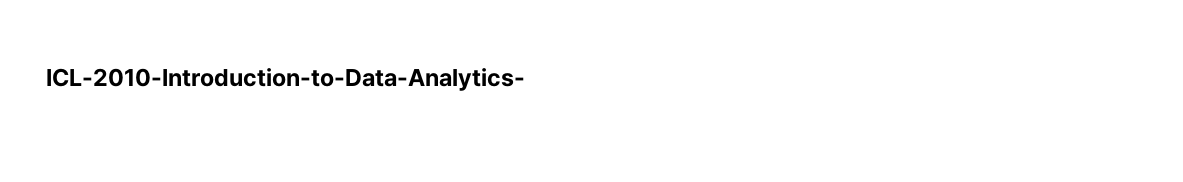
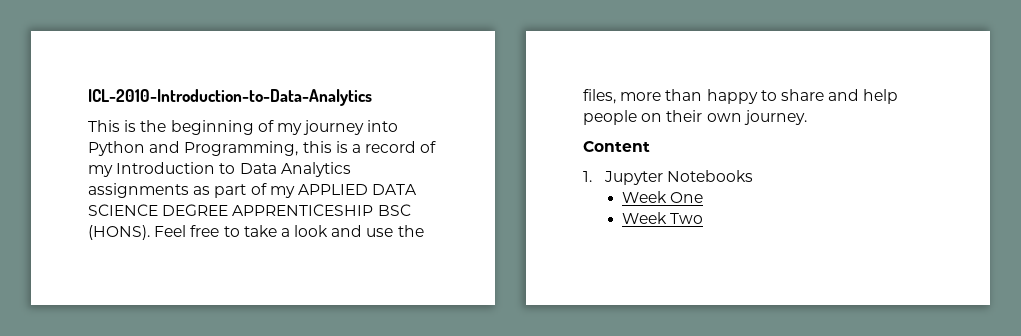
[46,68,525,91] ICL-2010-Introduction-to-Data-Analytics- -> [88,89,372,106] [88,120,399,135] [88,141,437,156] [88,162,351,177] [88,183,418,198] [88,204,411,216] [88,225,424,240] [583,89,899,104] [583,110,807,125] [583,141,650,152] [583,170,754,185] [622,191,704,203] [622,212,704,224] ICL-2010-Introduction-to-Data-Analytics // This is the beginning of my journey into Python and Programming, this is a record of my Introduction to Data Analytics assignments as part of my APPLIED DATA SCIENCE DEGREE APPRENTICESHIP BSC (HONS). Feel free to take a look and use the files, more than happy to share and help people on their own journey. // Content // 1. Jupyter Notebooks // Week One // Week Two

